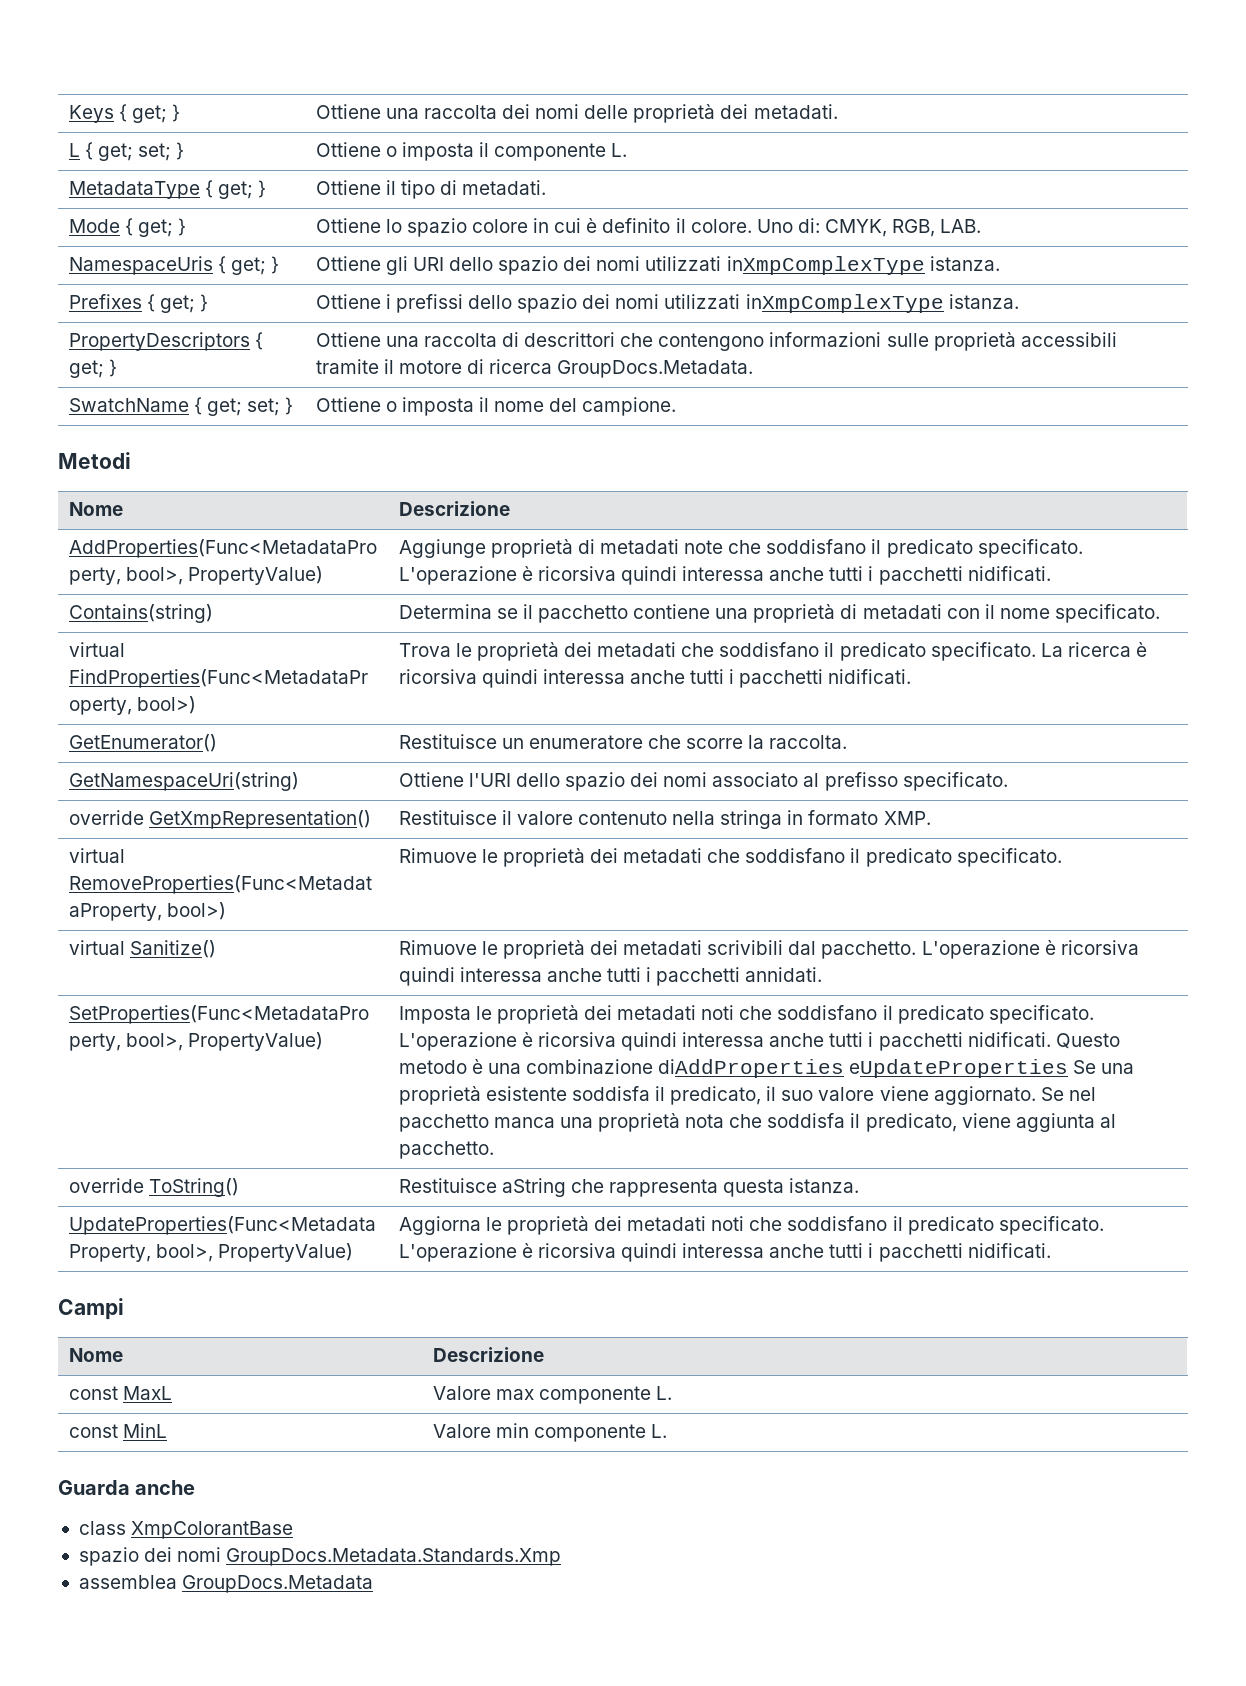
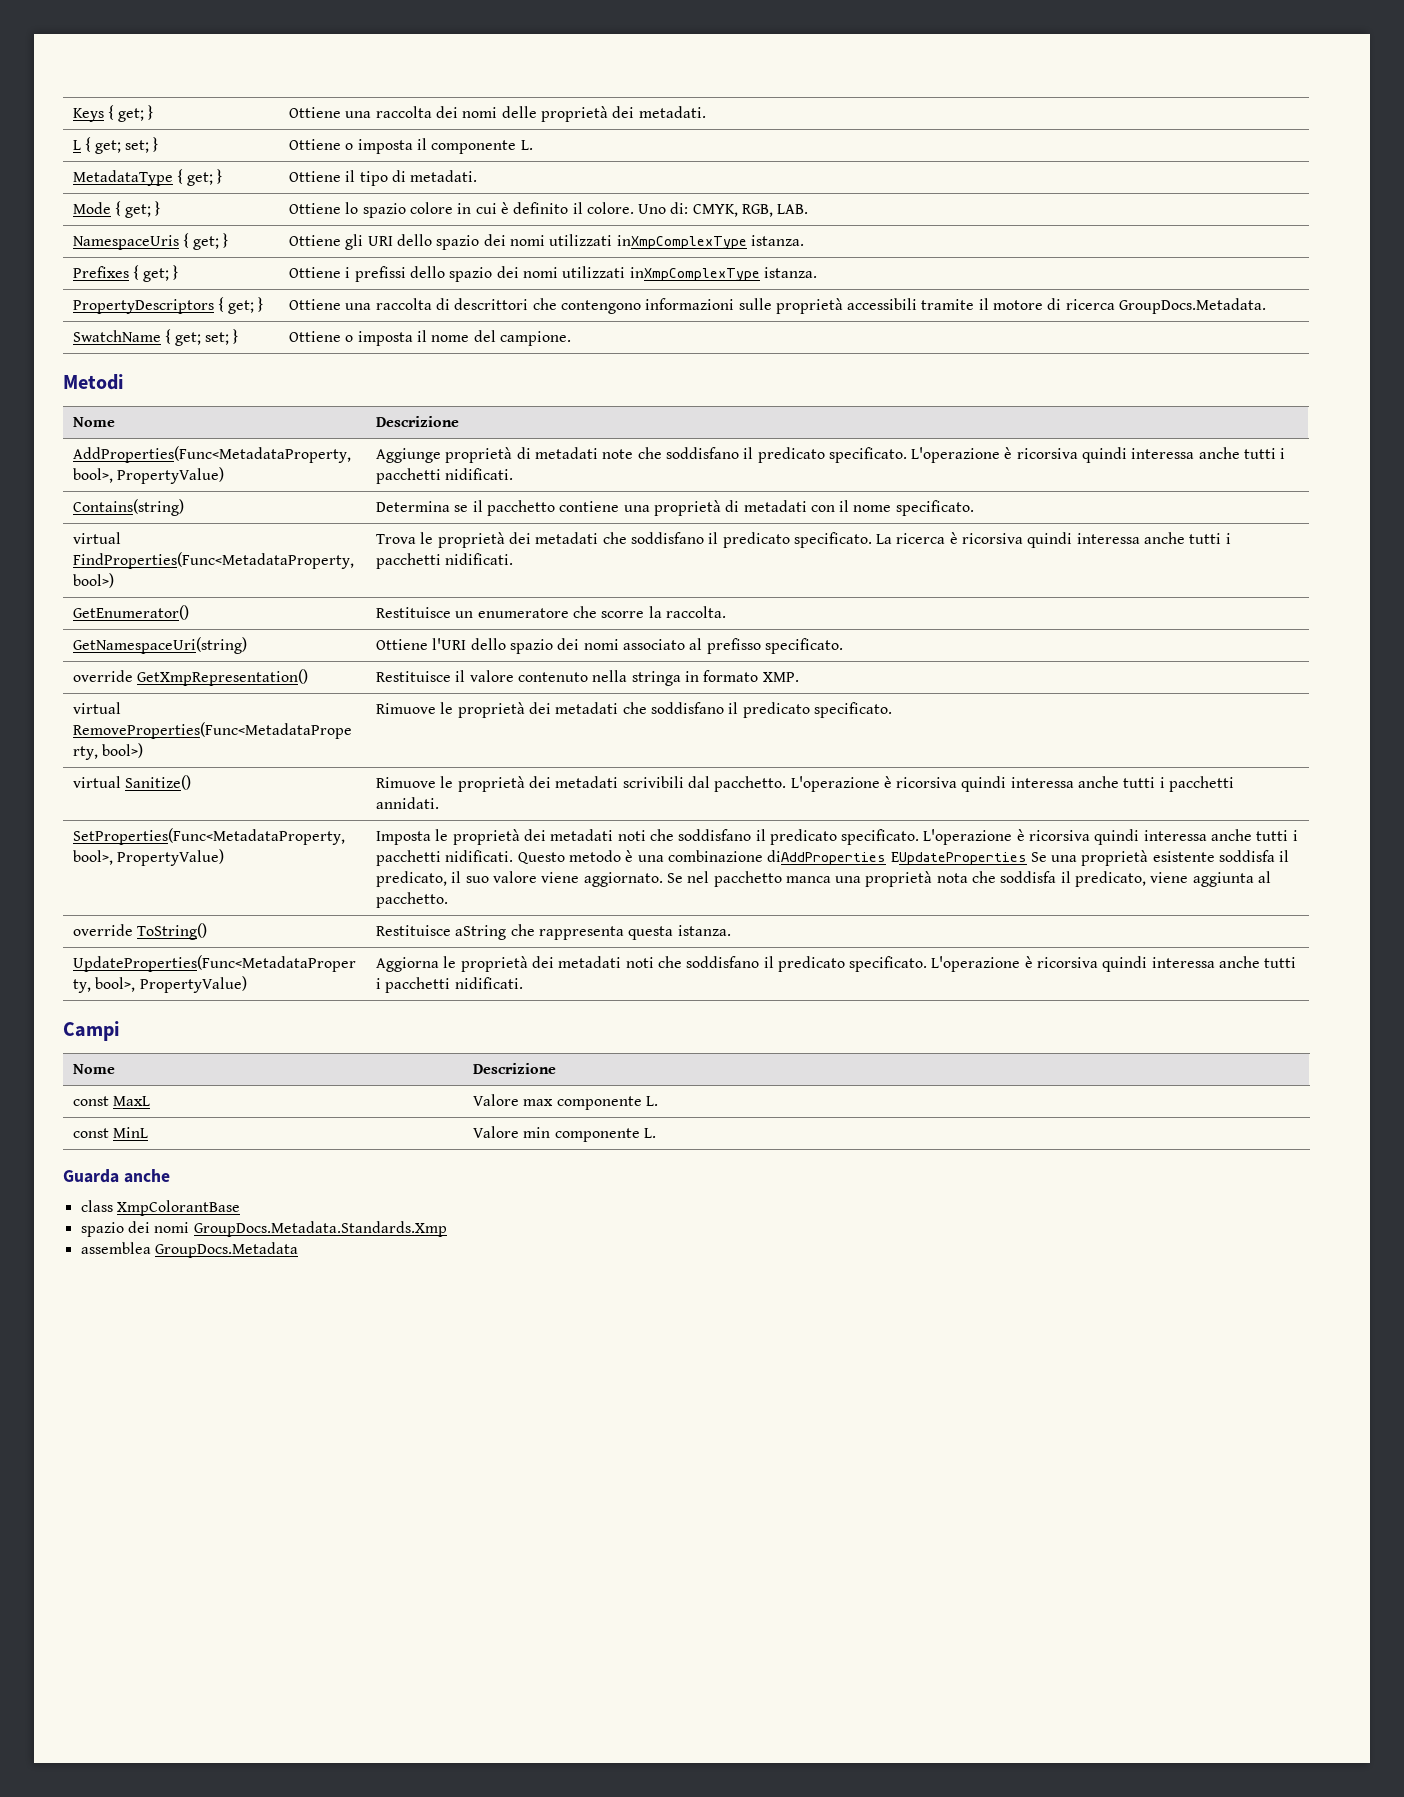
[849,1059,1069,1078] eUpdateProperties -> [890,852,1027,865] EUpdateProperties

